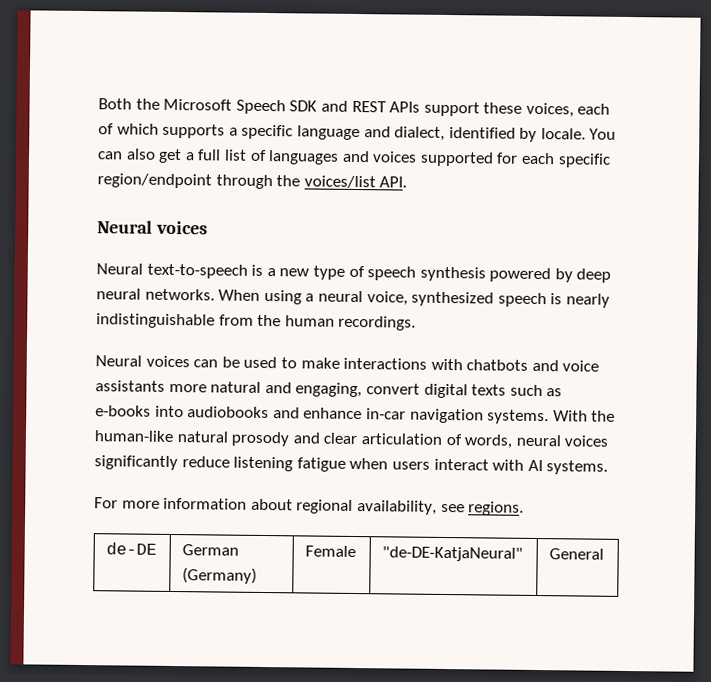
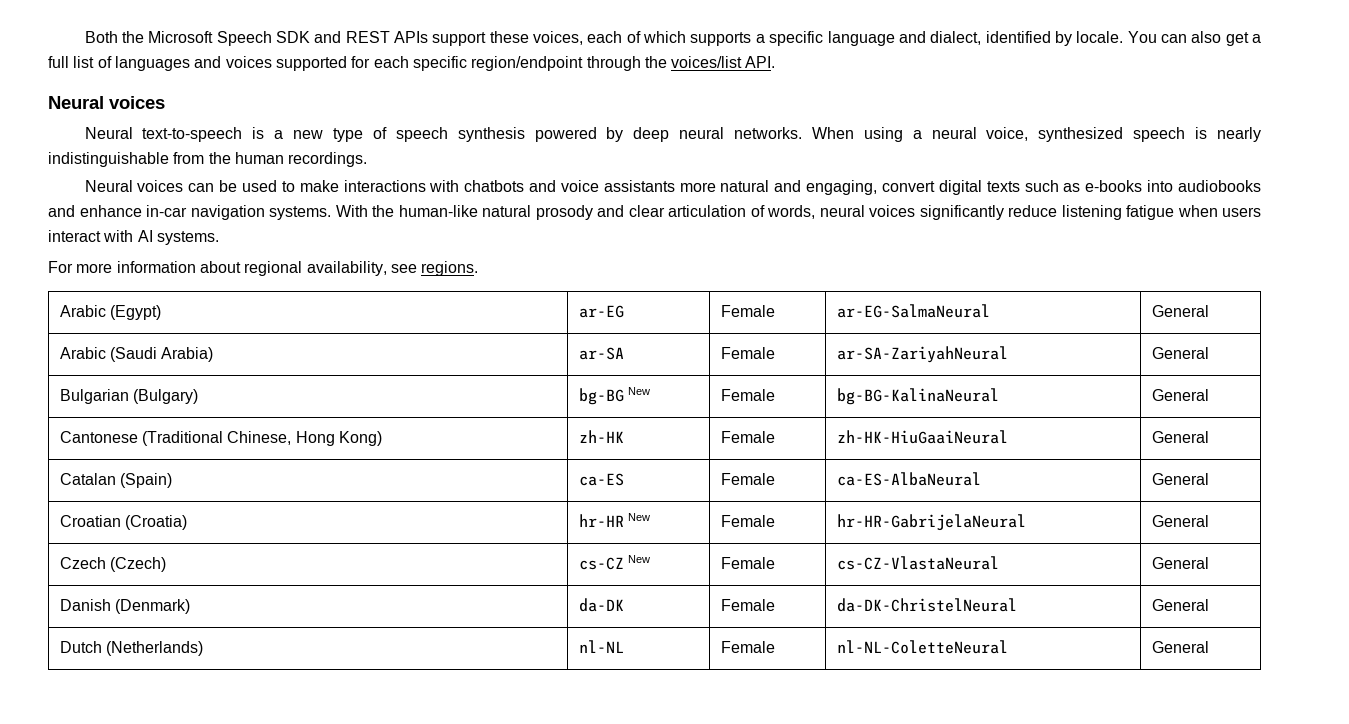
[105,542,157,555] [181,544,239,556] [181,567,257,584] [304,545,356,558] [381,546,523,562] [548,548,604,560] de-DE | German (Germany) | Female | "de-DE-KatjaNeural" | General -> [59,305,161,320] [578,305,624,318] [720,305,775,317] [836,304,990,318] [1151,305,1209,317] [59,347,214,362] [578,347,624,360] [720,347,775,359] [836,346,1008,363] [1151,347,1209,359] [59,389,198,404] [578,387,650,405] [720,389,775,401] [836,388,999,405] [1151,389,1209,401] [59,431,382,446] [578,430,624,443] [720,431,775,443] [836,430,1008,444] [1151,431,1209,443] [59,473,172,488] [578,473,624,486] [720,473,775,485] [836,472,981,486] [1151,473,1209,485] [59,515,187,530] [578,513,650,527] [720,515,775,527] [836,514,1026,531] [1151,515,1209,527] [59,557,166,572] [578,555,650,570] [720,557,775,569] [836,556,999,570] [1151,557,1209,569] [59,599,190,614] [578,598,624,612] [720,599,775,611] [836,598,1017,612] [1151,599,1209,611] [59,641,203,656] [578,640,624,653] [720,641,775,653] [836,640,1008,654] [1151,641,1209,653] Arabic (Egypt) | ar-EG | Female | ar-EG-SalmaNeural | General // Arabic (Saudi Arabia) | ar-SA | Female | ar-SA-ZariyahNeural | General // Bulgarian (Bulgary) | bg-BG New | Female | bg-BG-KalinaNeural | General // Cantonese (Traditional Chinese, Hong Kong) | zh-HK | Female | zh-HK-HiuGaaiNeural | General // Catalan (Spain) | ca-ES | Female | ca-ES-AlbaNeural | General // Croatian (Croatia) | hr-HR New | Female | hr-HR-GabrijelaNeural | General // Czech (Czech) | cs-CZ New | Female | cs-CZ-VlastaNeural | General // Danish (Denmark) | da-DK | Female | da-DK-ChristelNeural | General // Dutch (Netherlands) | nl-NL | Female | nl-NL-ColetteNeural | General

